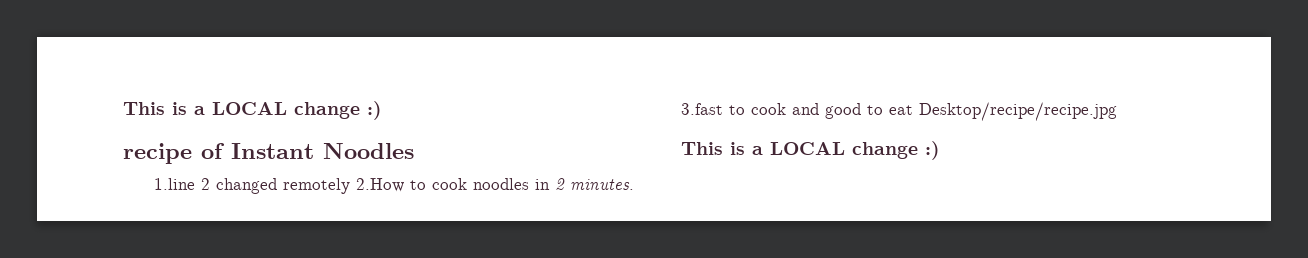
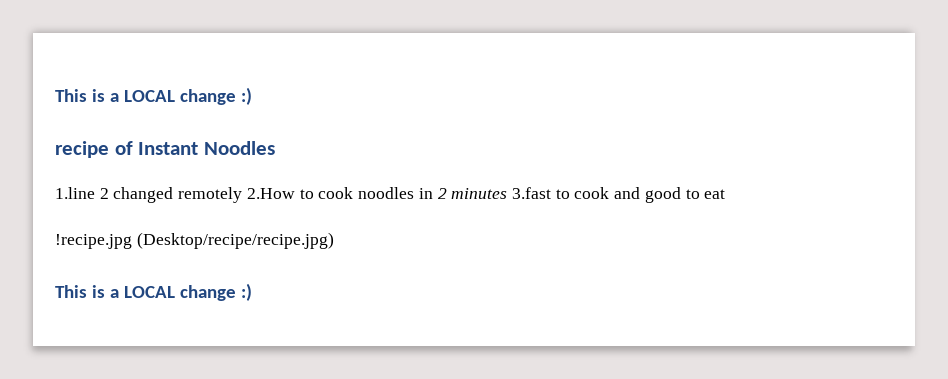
[570,179,635,190] minutes. -> [451,188,508,199] minutes
[919,102,1117,121] Desktop/recipe/recipe.jpg -> [55,232,334,249] // !recipe.jpg (Desktop/recipe/recipe.jpg)

